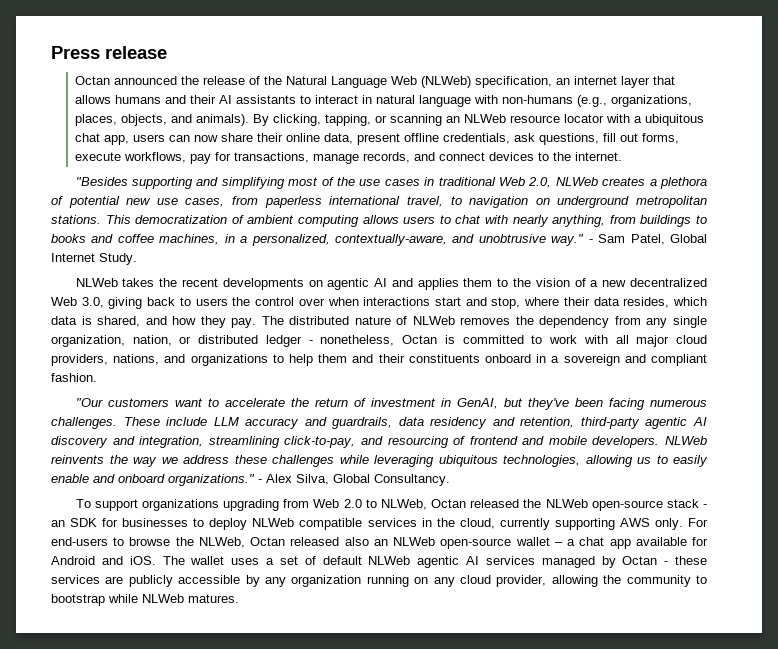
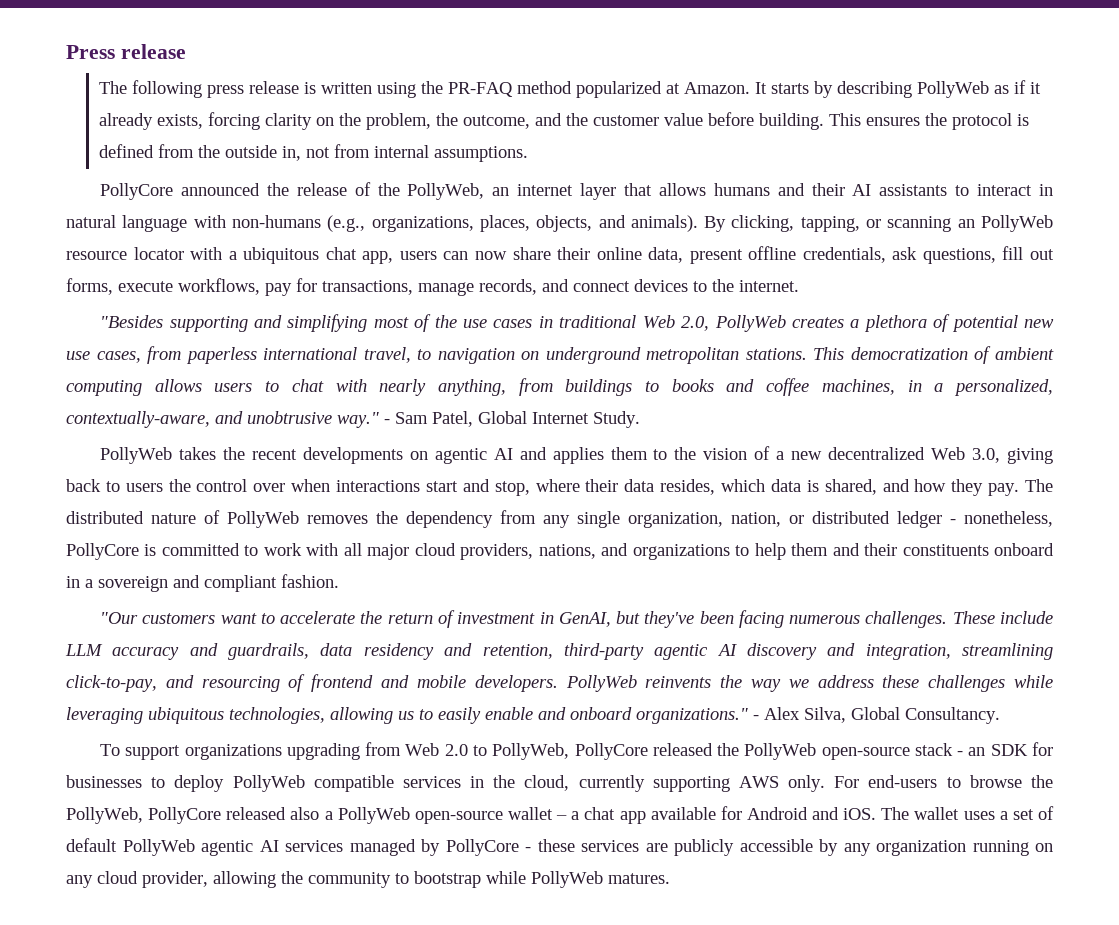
[75,76,111,85] Octan -> [99,80,1042,98] [99,112,1030,130] [99,144,529,162] [100,183,174,200] The following press release is written using the PR-FAQ method popularized at Amazon. It starts by describing PollyWeb as if it already exists, forcing clarity on the problem, the outcome, and the customer value before building. This ensures the protocol is defined from the outside in, not from internal assumptions. // PollyCore
[286,76,553,88] Natural Language Web (NLWeb) specification, -> [407,183,485,200] PollyWeb,
[464,114,507,123] NLWeb -> [981,215,1053,232] PollyWeb
[555,177,598,186] NLWeb -> [714,315,786,332] PollyWeb
[75,278,118,287] NLWeb -> [100,447,173,464] PollyWeb
[412,316,455,325] NLWeb -> [227,511,299,528] PollyWeb
[402,335,438,344] Octan -> [66,543,139,560] PollyCore
[665,436,707,445] NLWeb -> [565,675,637,692] PollyWeb
[380,499,467,510] NLWeb, Octan -> [492,743,648,760] PollyWeb, PollyCore
[545,499,588,508] NLWeb -> [744,743,817,760] PollyWeb
[252,518,295,527] NLWeb -> [232,775,305,792] PollyWeb
[198,537,436,548] NLWeb, Octan released also an NLWeb -> [66,807,410,824] PollyWeb, PollyCore released also a PollyWeb
[368,556,411,565] NLWeb -> [122,839,195,856] PollyWeb
[622,556,658,565] Octan -> [445,839,519,856] PollyCore
[142,594,184,603] NLWeb -> [531,871,603,888] PollyWeb

